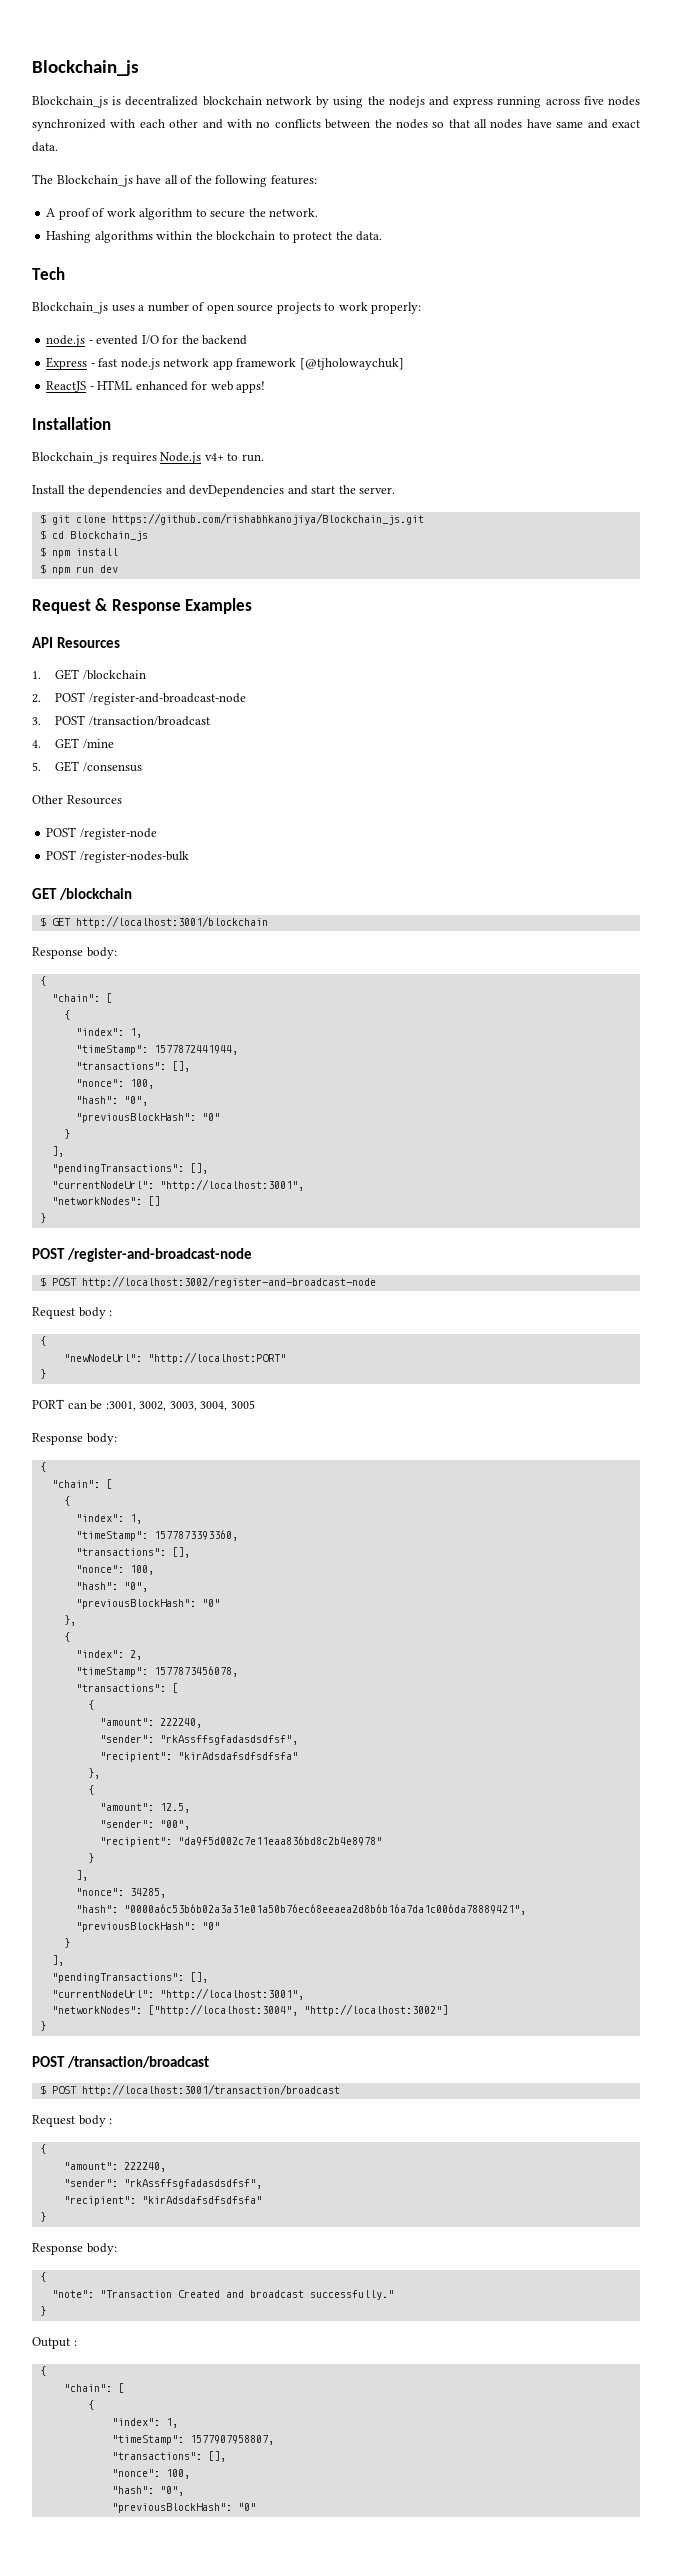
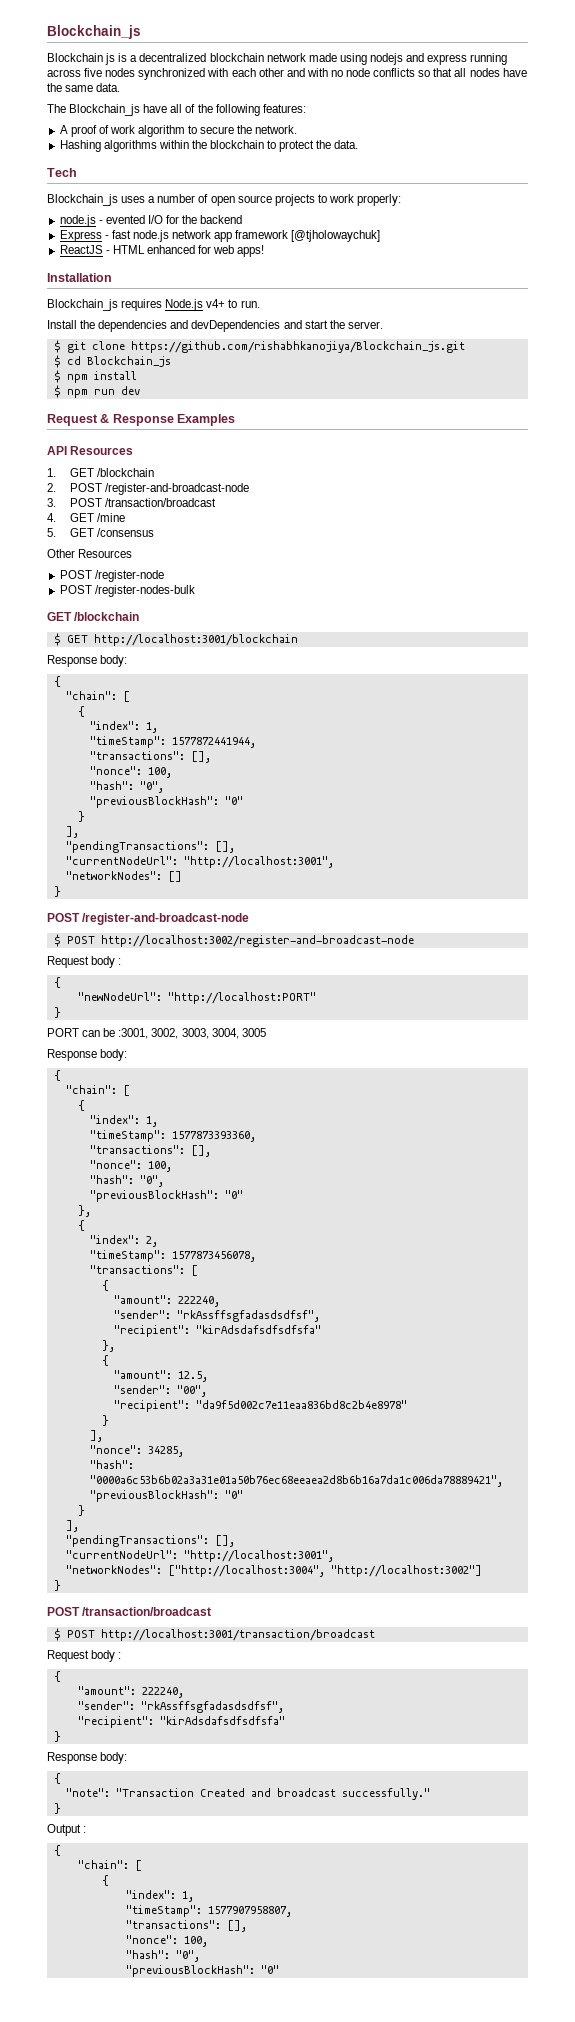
[32,60,139,76] [32,96,385,108] Blockchain_js // Blockchain_js is decentralized blockchain network by using the -> [47,25,141,39] [47,53,367,65] Blockchain_js // Blockchain js is a decentralized blockchain network made using
[274,119,428,129] conflicts between the nodes -> [346,68,416,77] node conflicts
[556,119,641,129] same and exact -> [47,83,94,92] the same

